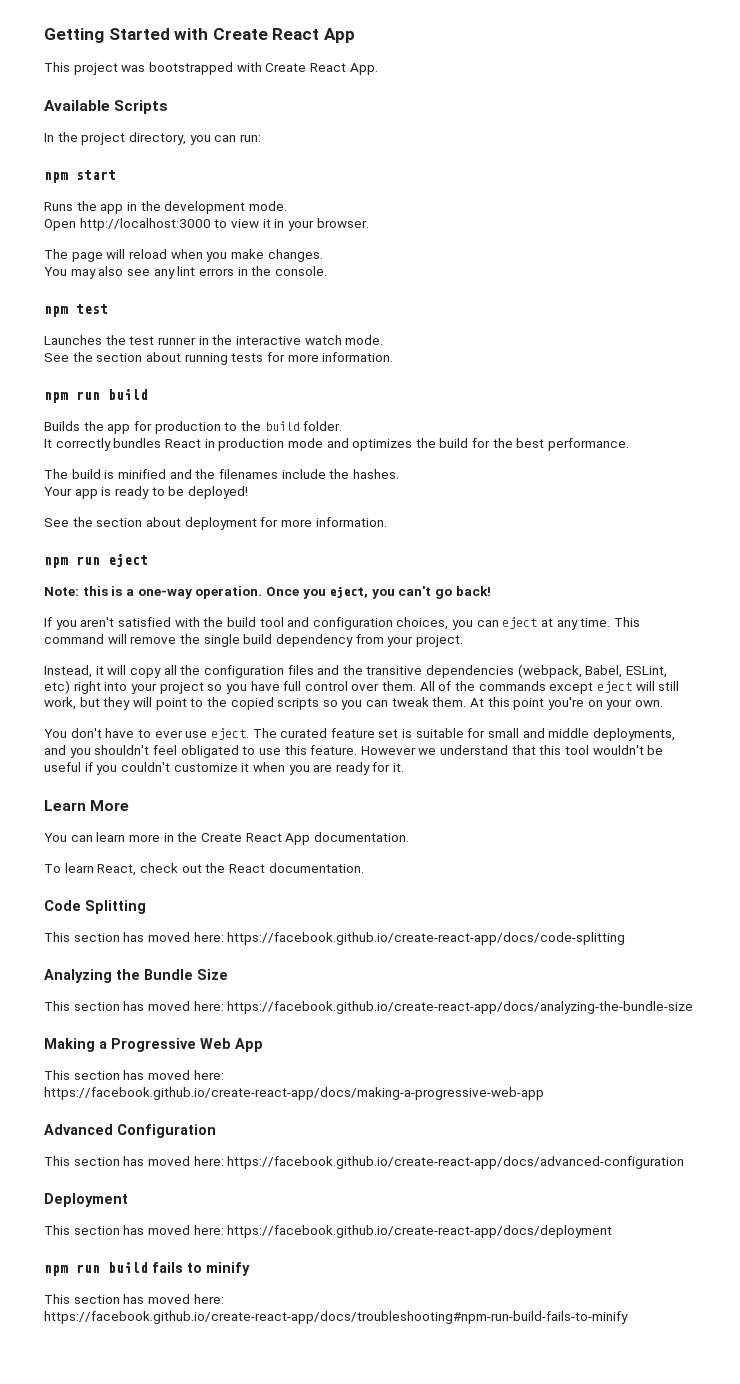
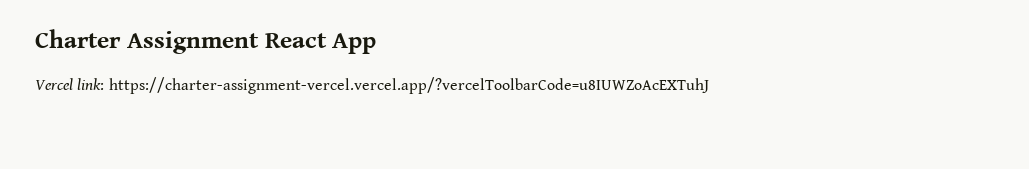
[44,28,355,43] [44,62,378,75] [44,100,169,114] [44,132,261,145] [44,170,116,183] [44,201,287,214] [44,218,369,231] [44,249,323,262] [44,266,327,279] [44,304,108,317] [44,335,384,345] [44,352,394,365] [44,389,148,403] [44,421,343,434] [44,438,630,451] [44,469,399,479] [44,486,248,499] [44,517,387,530] [44,554,148,568] [44,586,491,599] [44,617,640,630] [44,634,463,647] [44,664,668,678] [44,680,680,694] [44,697,663,710] [44,728,675,741] [44,745,664,758] [44,762,405,775] [44,800,130,811] [44,832,409,845] [44,863,364,876] [44,900,146,914] [44,932,626,945] [44,969,228,983] [44,1001,694,1014] [44,1038,263,1052] [44,1070,224,1080] [44,1087,544,1100] [44,1124,216,1138] [44,1156,685,1169] [44,1193,128,1207] [44,1225,613,1238] [44,1262,250,1276] [44,1294,224,1304] [44,1311,628,1324] Getting Started with Create React App // This project was bootstrapped with Create React App. // Available Scripts // In the project directory, you can run: // npm start // Runs the app in the development mode. // Open http://localhost:3000 to view it in your browser. // The page will reload when you make changes. // You may also see any lint errors in the console. // npm test // Launches the test runner in the interactive watch mode. // See the section about running tests for more information. // npm run build // Builds the app for production to the build folder. // It correctly bundles React in production mode and optimizes the build for the best performance. // The build is minified and the filenames include the hashes. // Your app is ready to be deployed! // See the section about deployment for more information. // npm run eject // Note: this is a one-way operation. Once you eject, you can't go back! // If you aren't satisfied with the build tool and configuration choices, you can eject at any time. This command will remove the single build dependency from your project. // Instead, it will copy all the configuration files and the transitive dependencies (webpack, Babel, ESLint, etc) right into your project so you have full control over them. All of the commands except eject will still work, but they will point to the copied scripts so you can tweak them. At this point you're on your own. // You don't have to ever use eject. The curated feature set is suitable for small and middle deployments, and you shouldn't feel obligated to use this feature. However we understand that this tool wouldn't be useful if you couldn't customize it when you are ready for it. // Learn More // You can learn more in the Create React App documentation. // To learn React, check out the React documentation. // Code Splitting // This section has moved here: https://facebook.github.io/create-react-app/docs/code-splitting // Analyzing the Bundle Size // This section has moved here: https://facebook.github.io/create-react-app/docs/analyzing-the-bundle-size // Making a Progressive Web App // This section has moved here: https://facebook.github.io/create-react-app/docs/making-a-progressive-web-app // Advanced Configuration // This section has moved here: https://facebook.github.io/create-react-app/docs/advanced-configuration // Deployment // This section has moved here: https://facebook.github.io/create-react-app/docs/deployment // npm run build fails to minify // This section has moved here: https://facebook.github.io/create-react-app/docs/troubleshooting#npm-run-build-fails-to-minify -> [35,29,377,54] [35,77,709,94] Charter Assignment React App // Vercel link: https://charter-assignment-vercel.vercel.app/?vercelToolbarCode=u8IUWZoAcEXTuhJ

